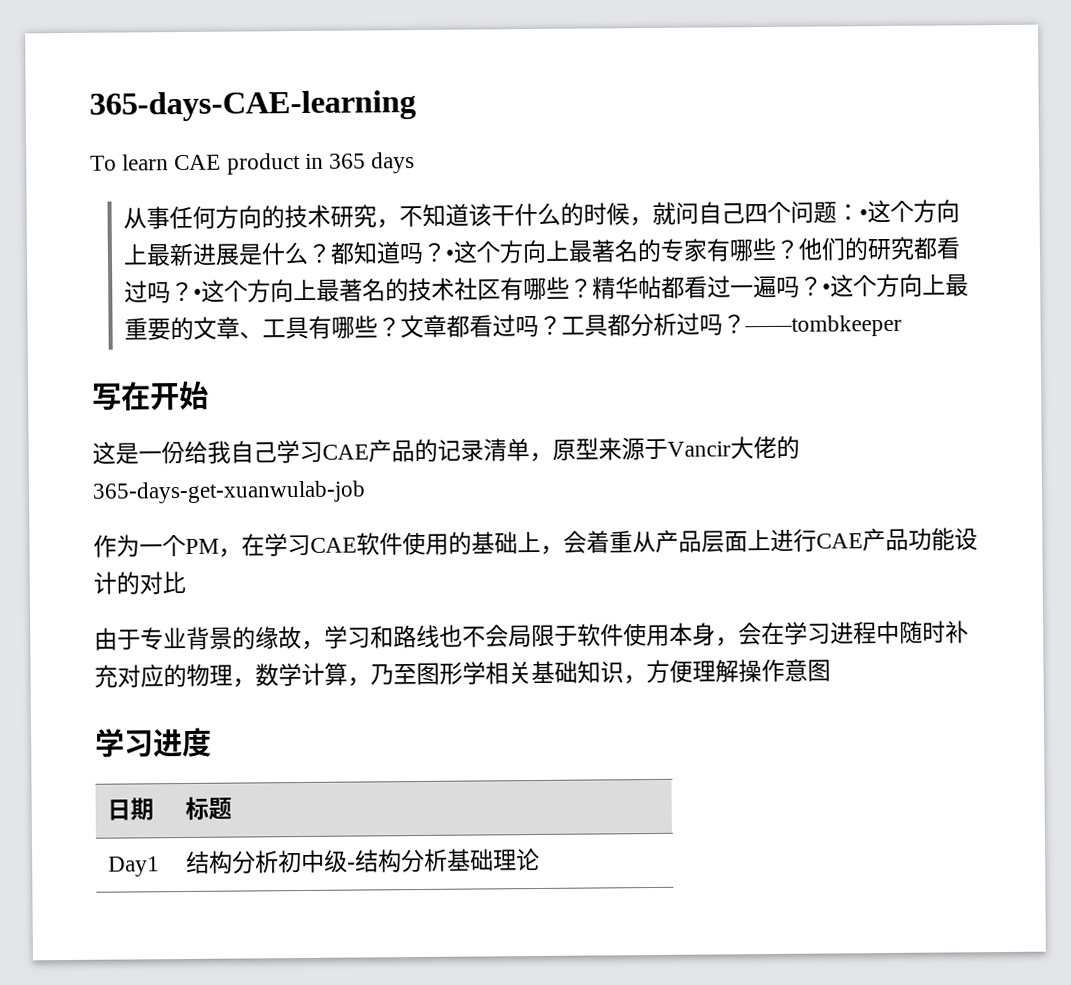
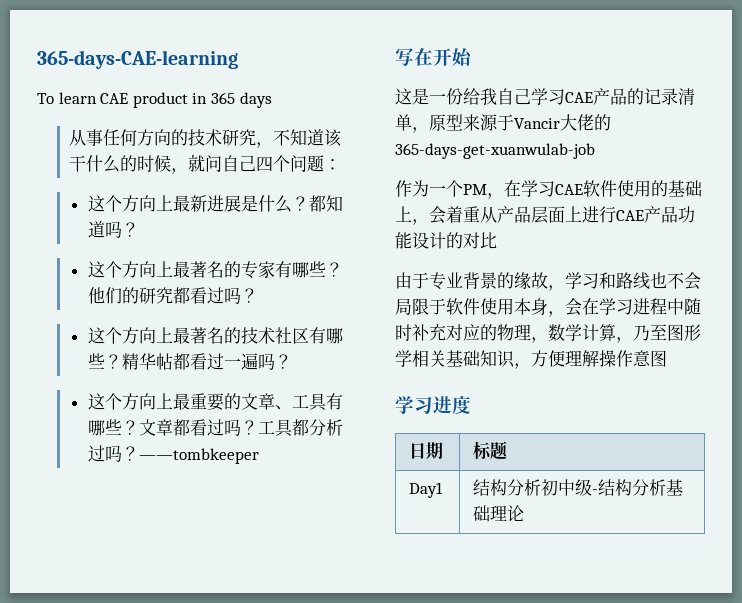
[859,209,869,221] • -> (341, 164) //
[445,249,456,261] • -> (139, 229) //
[193,288,203,300] • -> (258, 295) //
[822,283,832,295] • -> (292, 361) //

